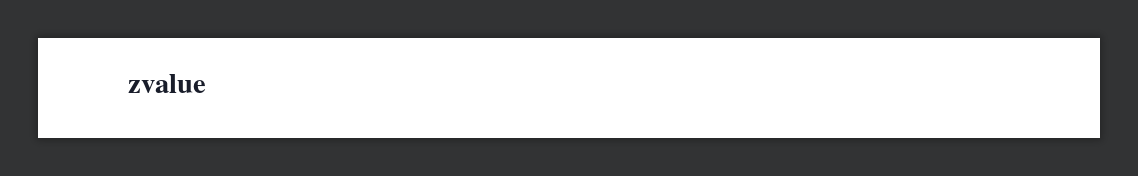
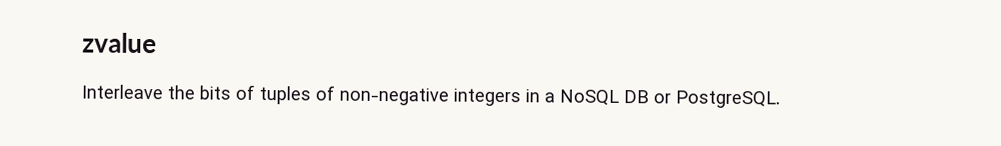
(206, 83) none -> [81,84,780,109] // Interleave the bits of tuples of non-negative integers in a NoSQL DB or PostgreSQL.

